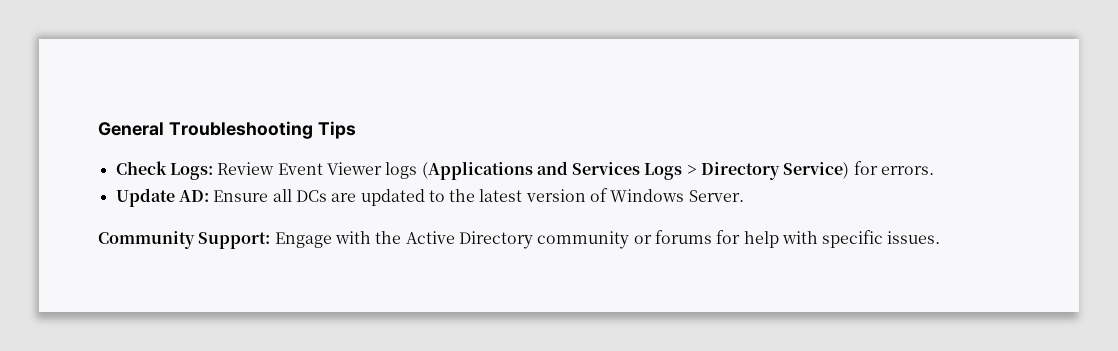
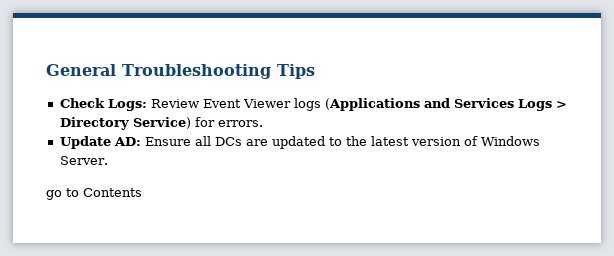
[98,230,941,249] Community Support: Engage with the Active Directory community or forums for help with specific issues. -> [46,188,142,200] go to Contents

